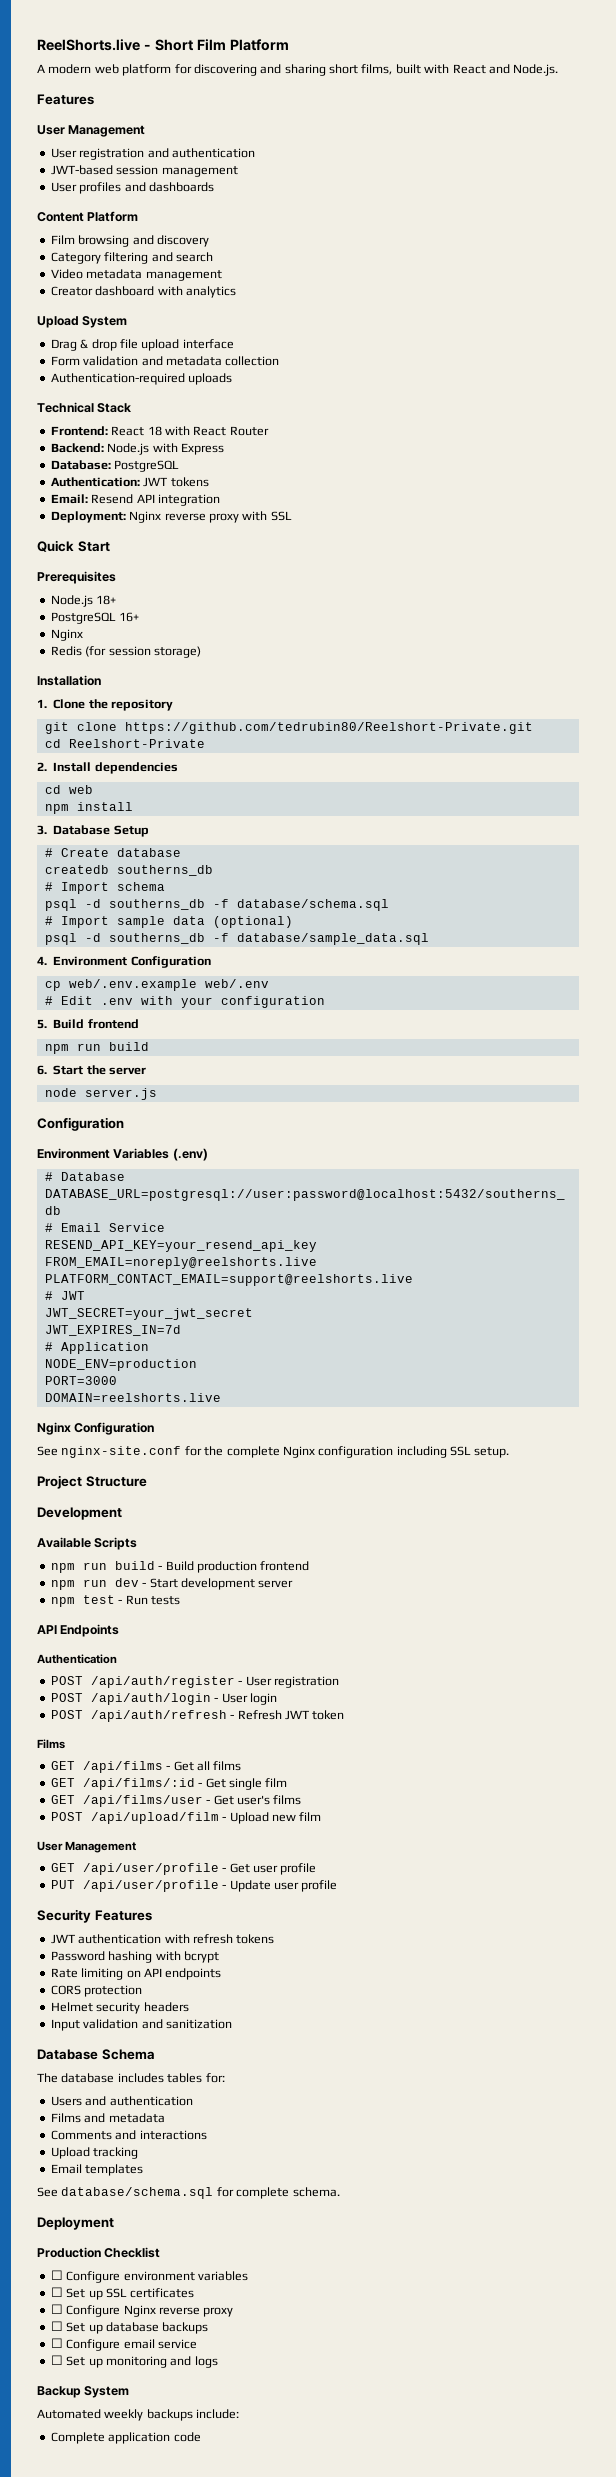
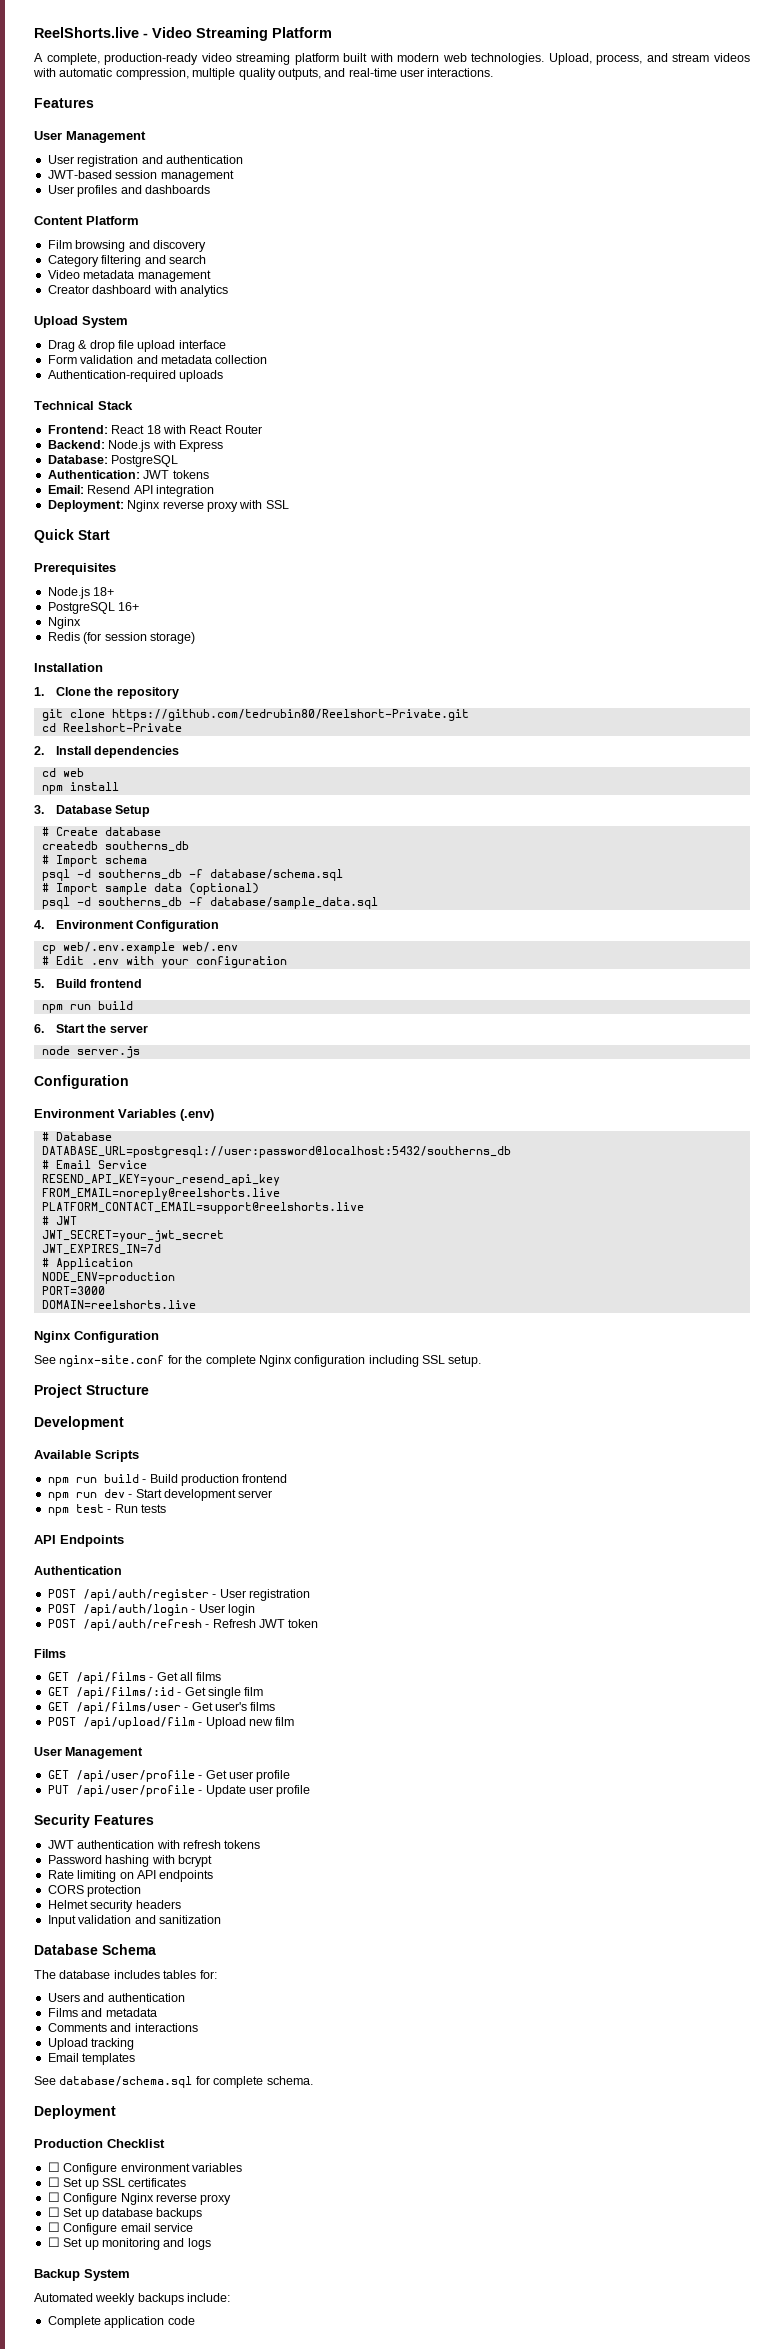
[154,39,226,51] Short Film -> [152,27,268,41] Video Streaming
[48,64,559,76] modern web platform for discovering and sharing short films, built with React and Node.js. -> [46,53,750,65] [33,68,494,80] complete, production-ready video streaming platform built with modern web technologies. Upload, process, and stream videos with automatic compression, multiple quality outputs, and real-time user interactions.

